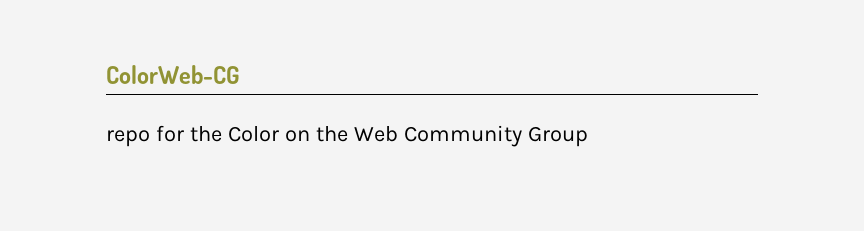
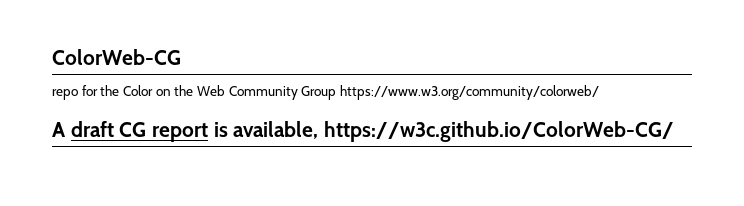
(588, 136) none -> [339,85,599,100] [52,121,675,142] https://www.w3.org/community/colorweb/ // A draft CG report is available, https://w3c.github.io/ColorWeb-CG/

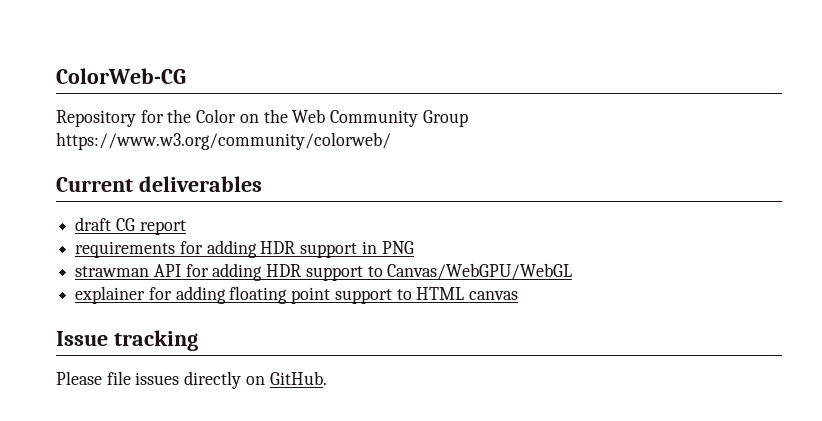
[52,89,78,100] repo -> [56,110,136,127] Repository
[52,122,66,137] A -> [56,176,262,192] Current deliverables //
[213,121,675,142] is available, https://w3c.github.io/ColorWeb-CG/ -> [75,240,414,258] [75,263,573,281] [75,286,519,304] [56,330,198,351] [56,371,327,389] // requirements for adding HDR support in PNG // strawman API for adding HDR support to Canvas/WebGPU/WebGL // explainer for adding floating point support to HTML canvas // Issue tracking // Please file issues directly on GitHub.

